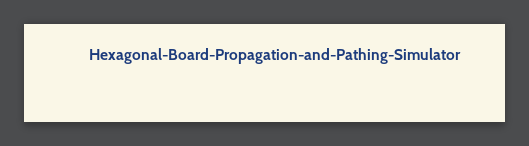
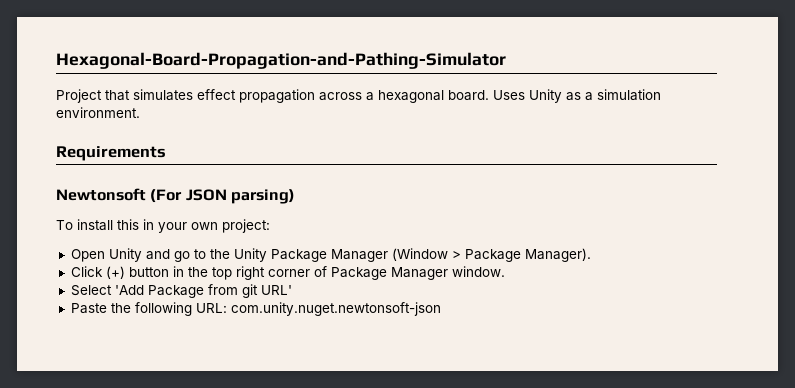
(461, 56) none -> [56,89,661,103] [56,107,140,118] [56,146,166,161] [56,188,295,204] [56,219,270,233] [70,248,591,262] [70,266,505,280] [70,284,292,298] [70,302,441,316] // Project that simulates effect propagation across a hexagonal board. Uses Unity as a simulation environment. // Requirements // Newtonsoft (For JSON parsing) // To install this in your own project: // Open Unity and go to the Unity Package Manager (Window > Package Manager). // Click (+) button in the top right corner of Package Manager window. // Select 'Add Package from git URL' // Paste the following URL: com.unity.nuget.newtonsoft-json

